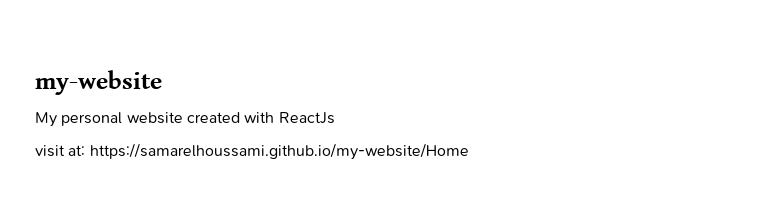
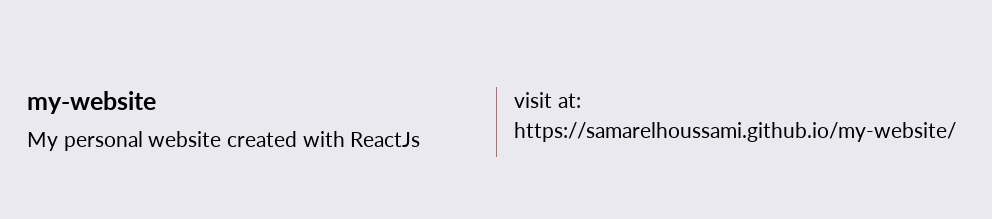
[89,143,469,160] https://samarelhoussami.github.io/my-website/Home -> [514,122,956,142] https://samarelhoussami.github.io/my-website/

